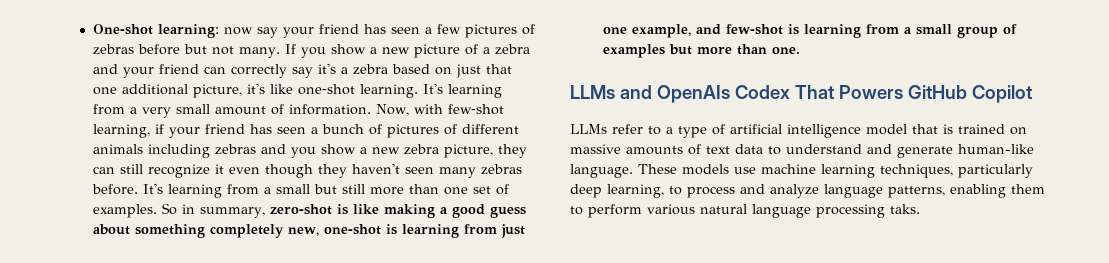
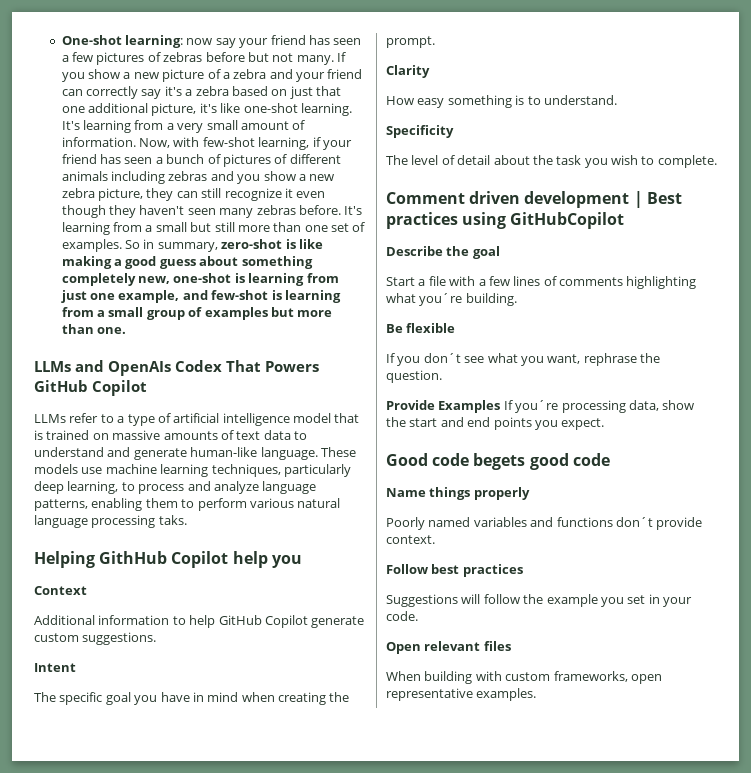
(920, 209) none -> [34,551,302,568] [34,586,87,595] [34,615,365,628] [34,632,157,645] [34,663,76,672] [34,692,350,705] [386,36,435,48] [386,65,430,78] [386,95,617,108] [386,125,454,138] [386,155,717,168] [386,191,682,208] [386,212,625,229] [386,246,500,259] [386,276,697,289] [386,293,517,306] [386,323,456,333] [386,353,660,366] [386,370,442,383] [386,400,695,413] [386,417,605,430] [386,453,610,470] [386,487,530,500] [386,517,703,530] [386,535,435,544] [386,564,523,577] [386,594,692,607] [386,611,418,621] [386,641,511,654] [386,671,662,684] [386,688,537,701] // Helping GithHub Copilot help you // Context // Additional information to help GitHub Copilot generate custom suggestions. // Intent // The specific goal you have in mind when creating the prompt. // Clarity // How easy something is to understand. // Specificity // The level of detail about the task you wish to complete. // Comment driven development | Best practices using GitHubCopilot // Describe the goal // Start a file with a few lines of comments highlighting what you´re building. // Be flexible // If you don´t see what you want, rephrase the question. // Provide Examples If you´re processing data, show the start and end points you expect. // Good code begets good code // Name things properly // Poorly named variables and functions don´t provide context. // Follow best practices // Suggestions will follow the example you set in your code. // Open relevant files // When building with custom frameworks, open representative examples.

